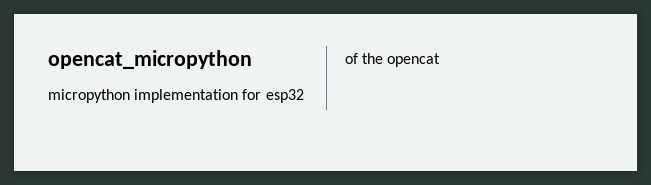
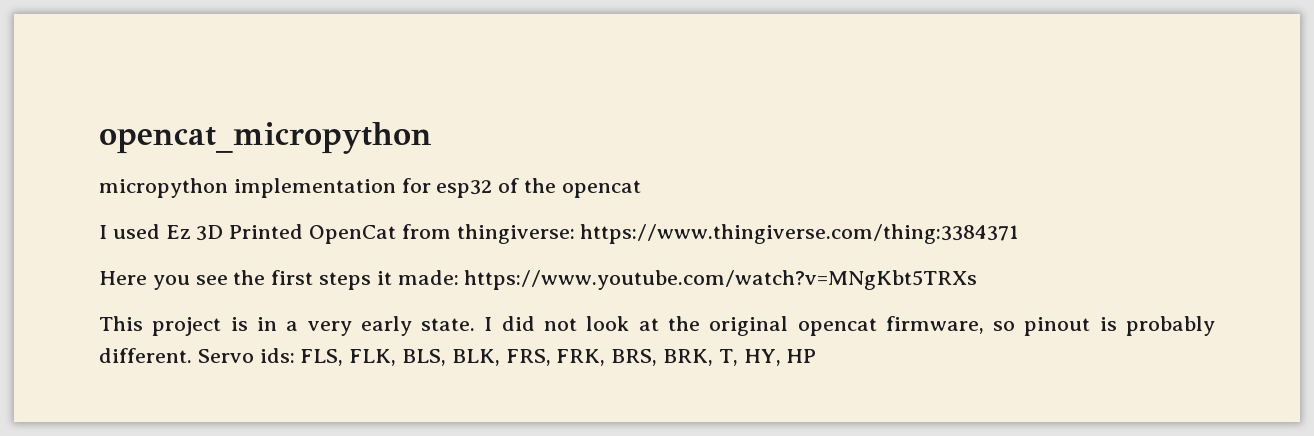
(441, 60) none -> [99,224,1019,244] [99,270,978,290] [99,316,1215,336] [99,348,817,366] // I used Ez 3D Printed OpenCat from thingiverse: https://www.thingiverse.com/thing:3384371 // Here you see the first steps it made: https://www.youtube.com/watch?v=MNgKbt5TRXs // This project is in a very early state. I did not look at the original opencat firmware, so pinout is probably different. Servo ids: FLS, FLK, BLS, BLK, FRS, FRK, BRS, BRK, T, HY, HP

